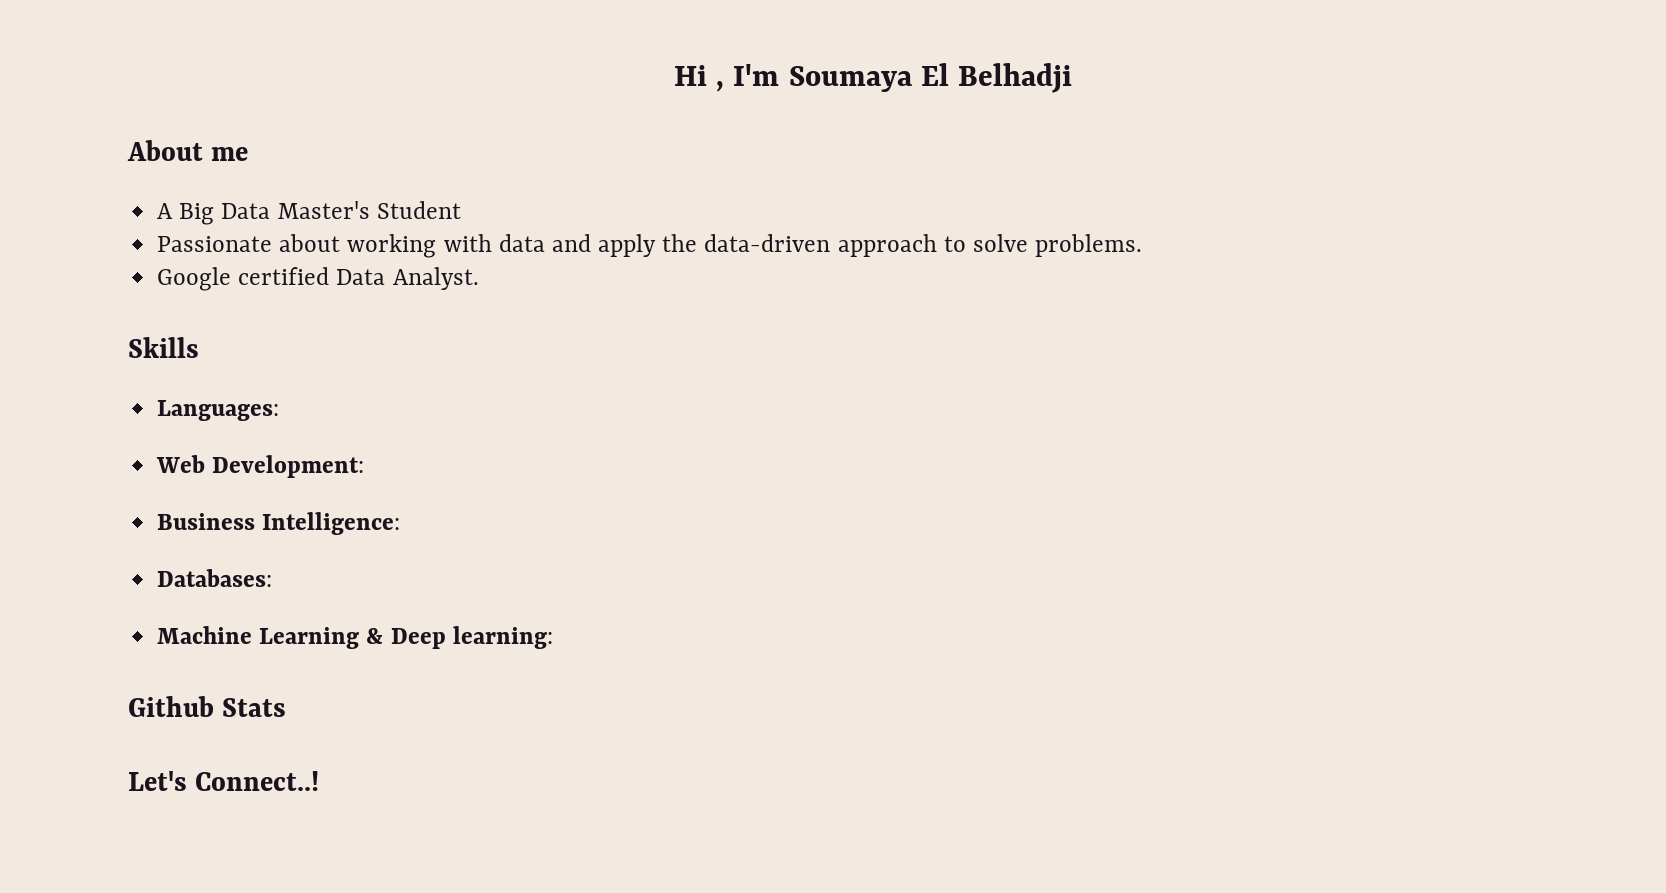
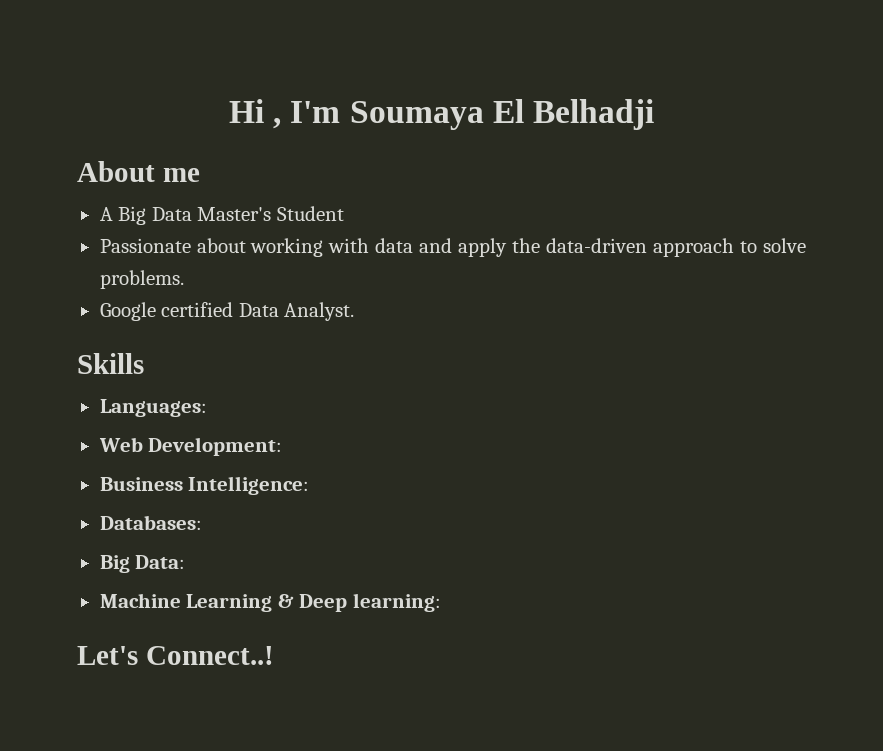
(273, 578) none -> [99,555,186,573] // Big Data:
[128,696,287,717] // Github Stats -> (441, 602) none

